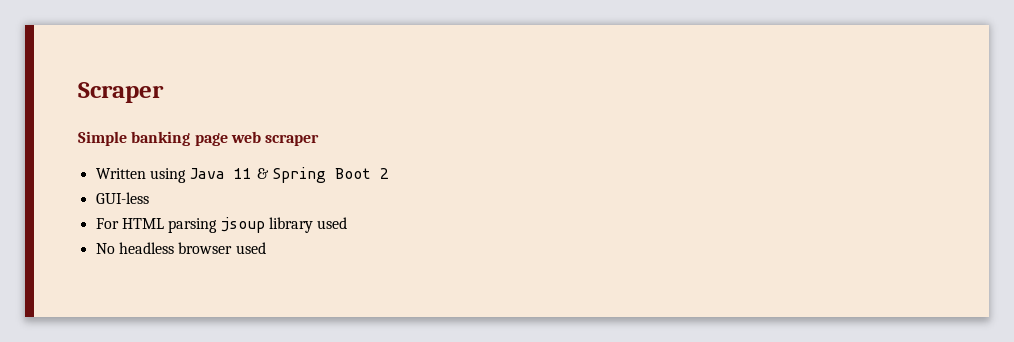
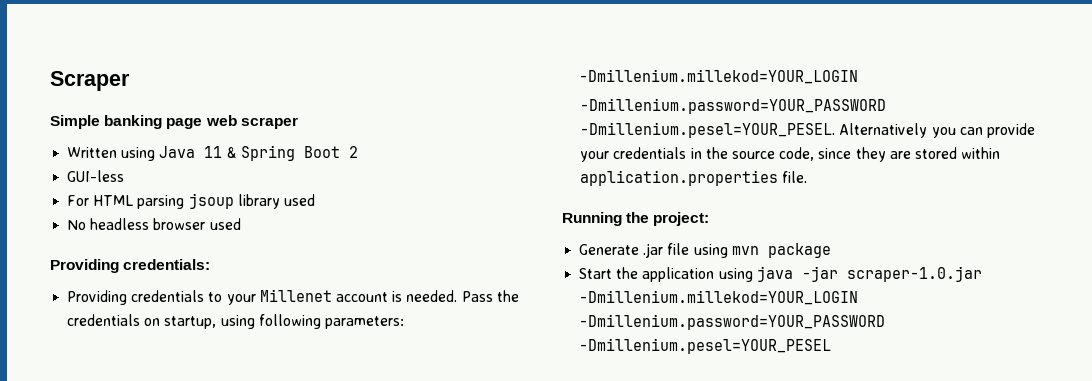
(266, 248) none -> [50,259,211,273] [67,289,519,305] [67,314,404,329] [579,69,859,84] [580,98,887,114] [580,122,1036,138] [580,147,1001,162] [580,170,808,186] [562,212,710,226] [579,243,831,258] [579,266,982,282] [579,290,859,305] [579,314,886,330] [579,338,832,354] // Providing credentials: // Providing credentials to your Millenet account is needed. Pass the credentials on startup, using following parameters: -Dmillenium.millekod=YOUR_LOGIN // -Dmillenium.password=YOUR_PASSWORD -Dmillenium.pesel=YOUR_PESEL. Alternatively you can provide your credentials in the source code, since they are stored within application.properties file. // Running the project: // Generate .jar file using mvn package // Start the application using java -jar scraper-1.0.jar -Dmillenium.millekod=YOUR_LOGIN -Dmillenium.password=YOUR_PASSWORD -Dmillenium.pesel=YOUR_PESEL

